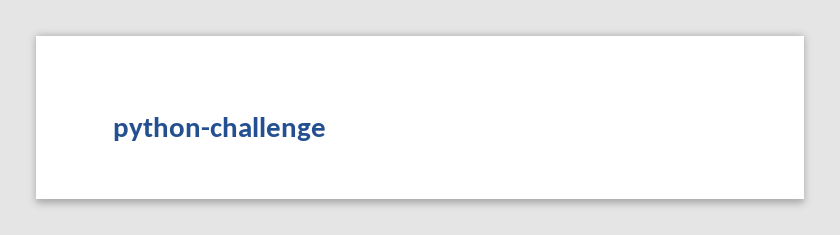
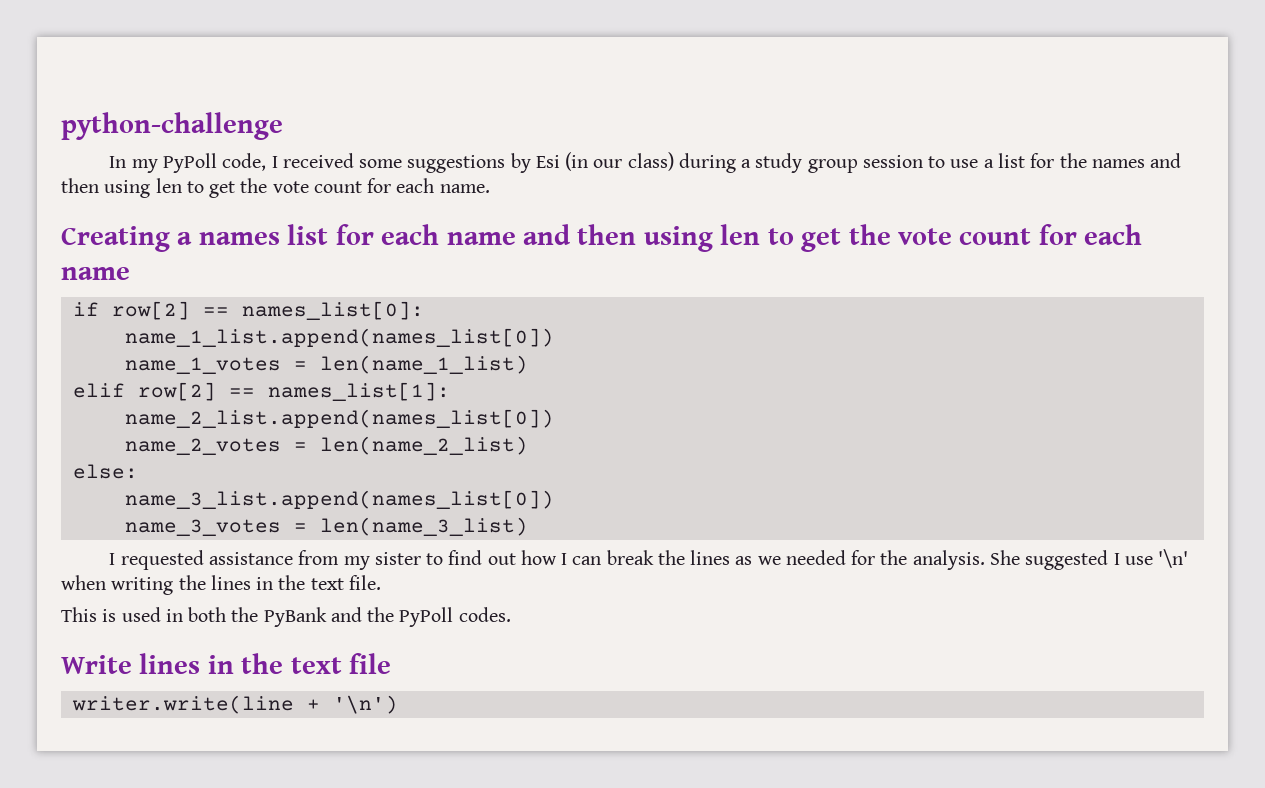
(326, 129) none -> [109,152,1182,173] [61,178,490,198] [61,224,1143,252] [61,267,130,280] [72,301,424,320] [124,328,554,347] [124,355,528,374] [72,382,450,401] [124,409,554,428] [124,436,528,455] [72,464,138,479] [124,490,554,509] [124,517,528,536] [109,549,1189,570] [61,575,381,595] [61,607,511,627] [61,653,392,674] [71,695,398,714] // In my PyPoll code, I received some suggestions by Esi (in our class) during a study group session to use a list for the names and then using len to get the vote count for each name. // Creating a names list for each name and then using len to get the vote count for each name // if row[2] == names_list[0]: // name_1_list.append(names_list[0]) // name_1_votes = len(name_1_list) // elif row[2] == names_list[1]: // name_2_list.append(names_list[0]) // name_2_votes = len(name_2_list) // else: // name_3_list.append(names_list[0]) // name_3_votes = len(name_3_list) // I requested assistance from my sister to find out how I can break the lines as we needed for the analysis. She suggested I use '\n' when writing the lines in the text file. // This is used in both the PyBank and the PyPoll codes. // Write lines in the text file // writer.write(line + '\n')

